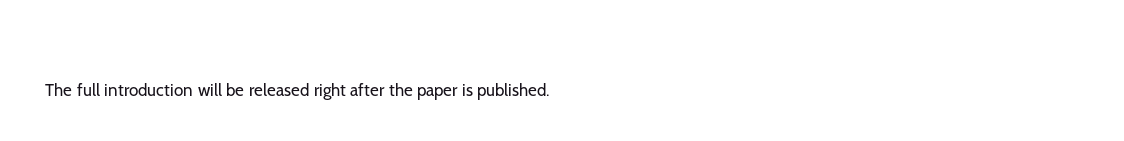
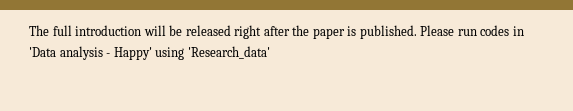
(550, 91) none -> [420,25,524,36] [29,46,270,60] Please run codes in 'Data analysis - Happy' using 'Research_data'

